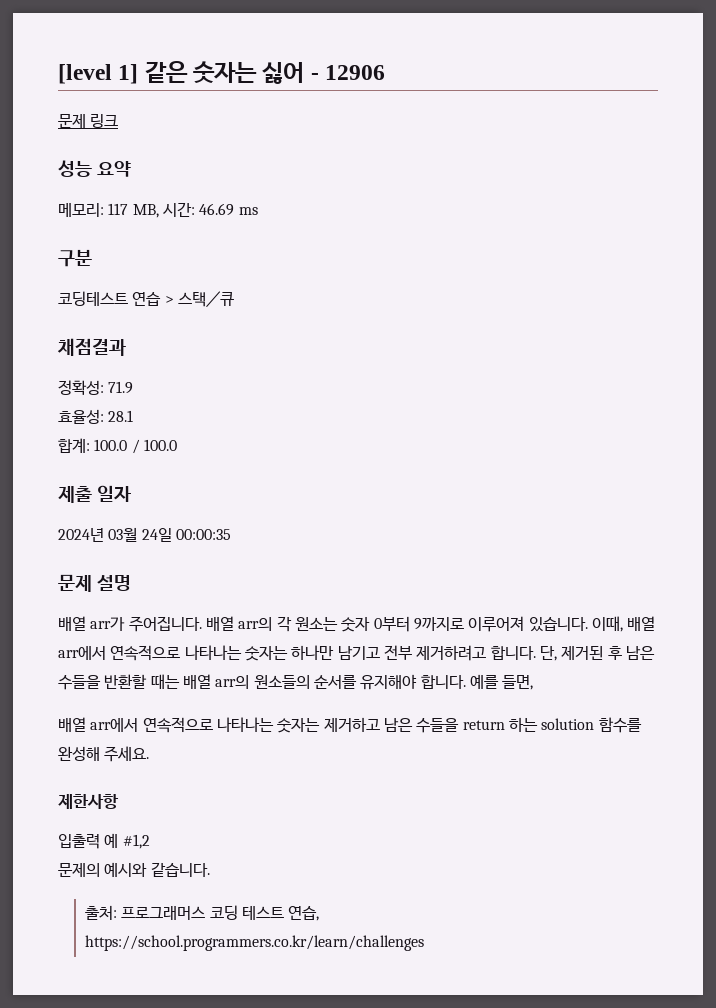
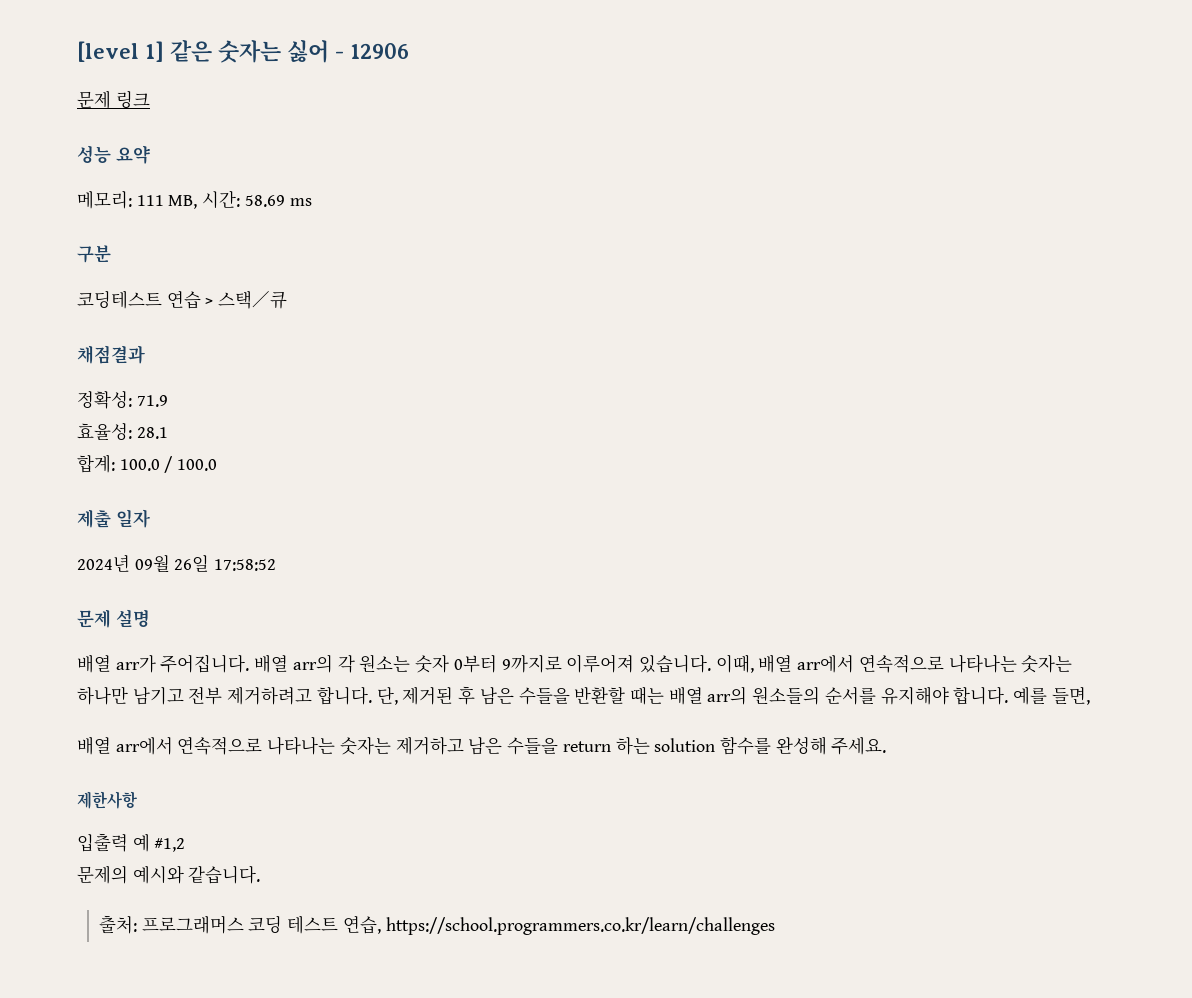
[108,203,129,215] 117 -> [136,195,164,206] 111
[199,203,235,216] 46.69 -> [244,195,285,207] 58.69
[108,527,231,542] 03월 24일 00:00:35 -> [134,555,277,572] 09월 26일 17:58:52

